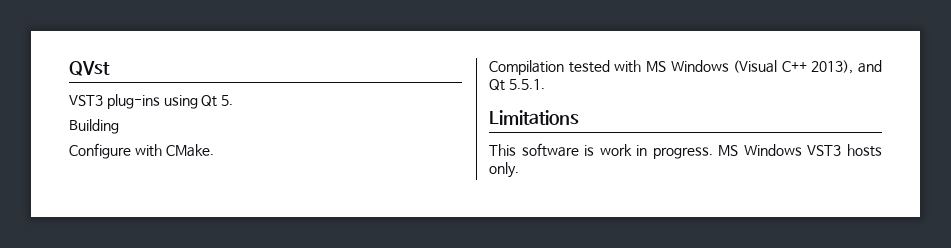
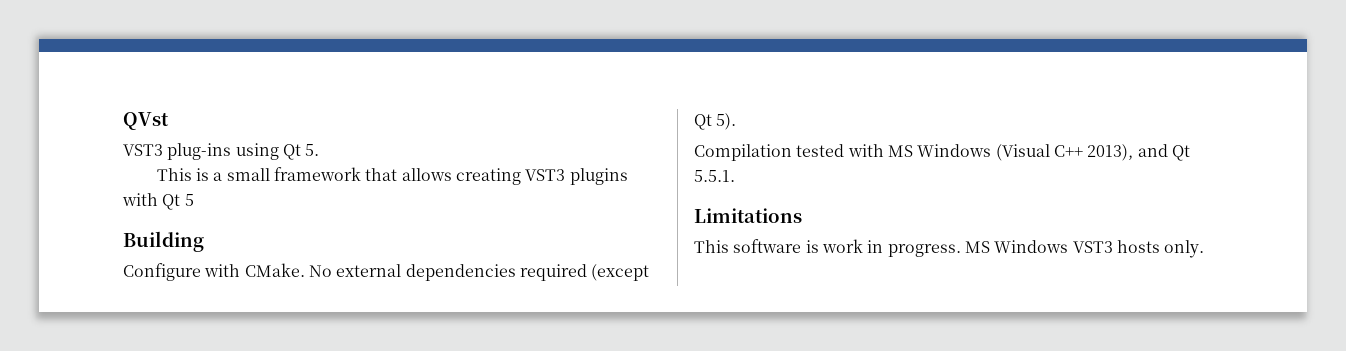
[69,119,119,134] [69,143,214,159] Building // Configure with CMake. -> [156,167,628,185] [122,193,194,210] [123,231,204,252] [123,263,650,281] [694,113,737,130] This is a small framework that allows creating VST3 plugins with Qt 5 // Building // Configure with CMake. No external dependencies required (except Qt 5).

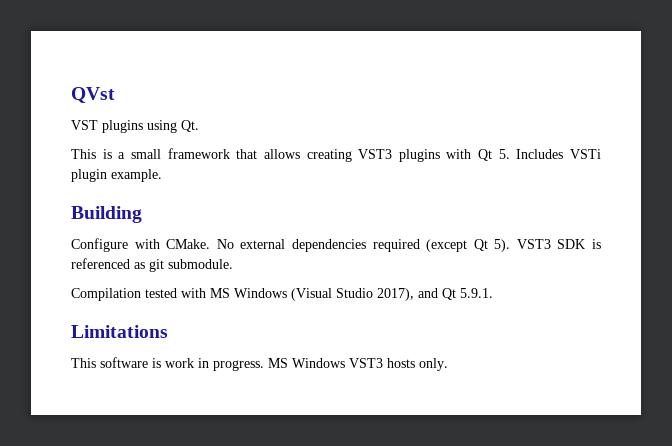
[123,143,320,160] VST3 plug-ins using Qt 5. -> [71,120,199,133] VST plugins using Qt.
[184,194,194,206] 5 -> [498,149,602,159] [71,169,162,182] 5. Includes VSTi plugin example.
(737, 121) none -> [516,239,601,249] [71,258,233,272] VST3 SDK is referenced as git submodule.
[1053,144,1134,161] C++ 2013), -> [336,288,414,301] Studio 2017),
[694,170,735,182] 5.5.1. -> [460,288,493,298] 5.9.1.

